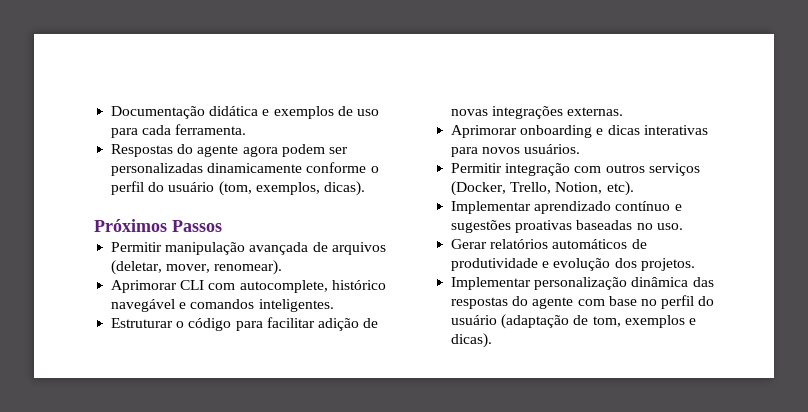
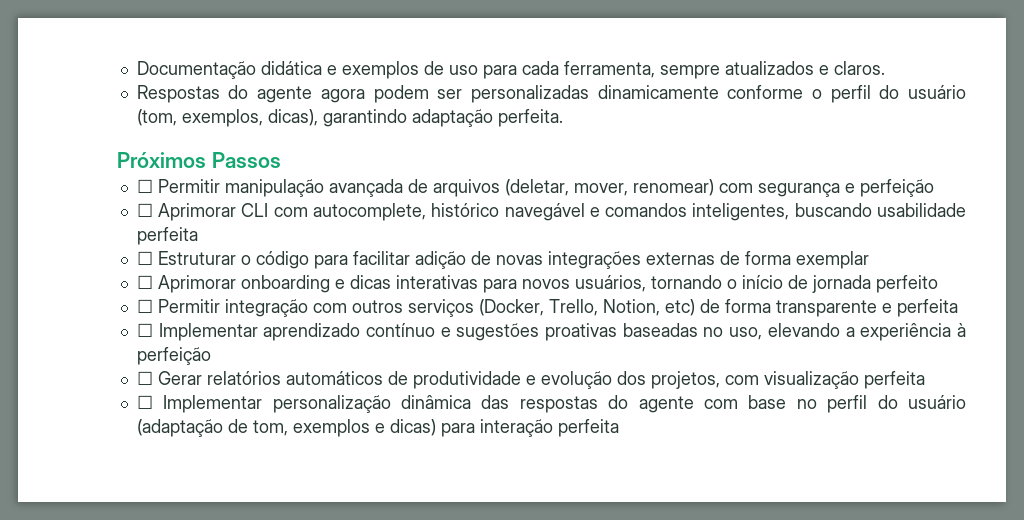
[175,124,247,135] ferramenta. -> [563,61,885,79] ferramenta, sempre atualizados e claros.
[323,181,365,196] dicas). -> [267,109,563,127] dicas), garantindo adaptação perfeita.
(222, 226) none -> [136,179,153,193] ☐
[214,260,283,275] renomear). // -> [632,179,934,197] [136,203,153,217] renomear) com segurança e perfeição // ☐
[258,299,334,312] inteligentes. // -> [692,203,966,221] [136,227,198,245] [136,251,153,265] inteligentes, buscando usabilidade perfeita // ☐
[567,107,624,116] externas. // -> [645,251,869,269] [136,275,153,289] externas de forma exemplar // ☐
[524,144,581,154] usuários. // -> [574,275,938,293] [136,299,153,313] usuários, tornando o início de jornada perfeito // ☐
[606,181,634,196] etc). // -> [664,299,958,317] [136,323,153,337] etc) de forma transparente e perfeita // ☐
[656,223,683,230] uso. // -> [729,323,967,341] [136,347,211,365] [136,371,153,385] uso, elevando a experiência à perfeição // ☐
[640,258,695,271] projetos. // -> [650,371,925,389] [136,395,153,409] projetos, com visualização perfeita // ☐
[451,333,493,348] dicas). -> [389,419,619,437] dicas) para interação perfeita

